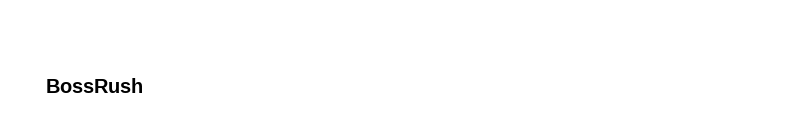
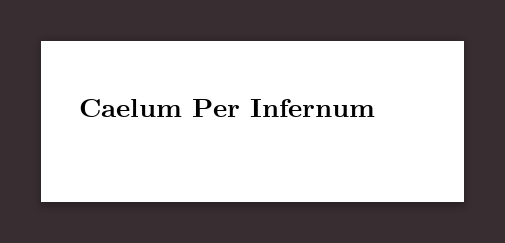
[46,78,143,93] BossRush -> [79,99,375,117] Caelum Per Infernum

